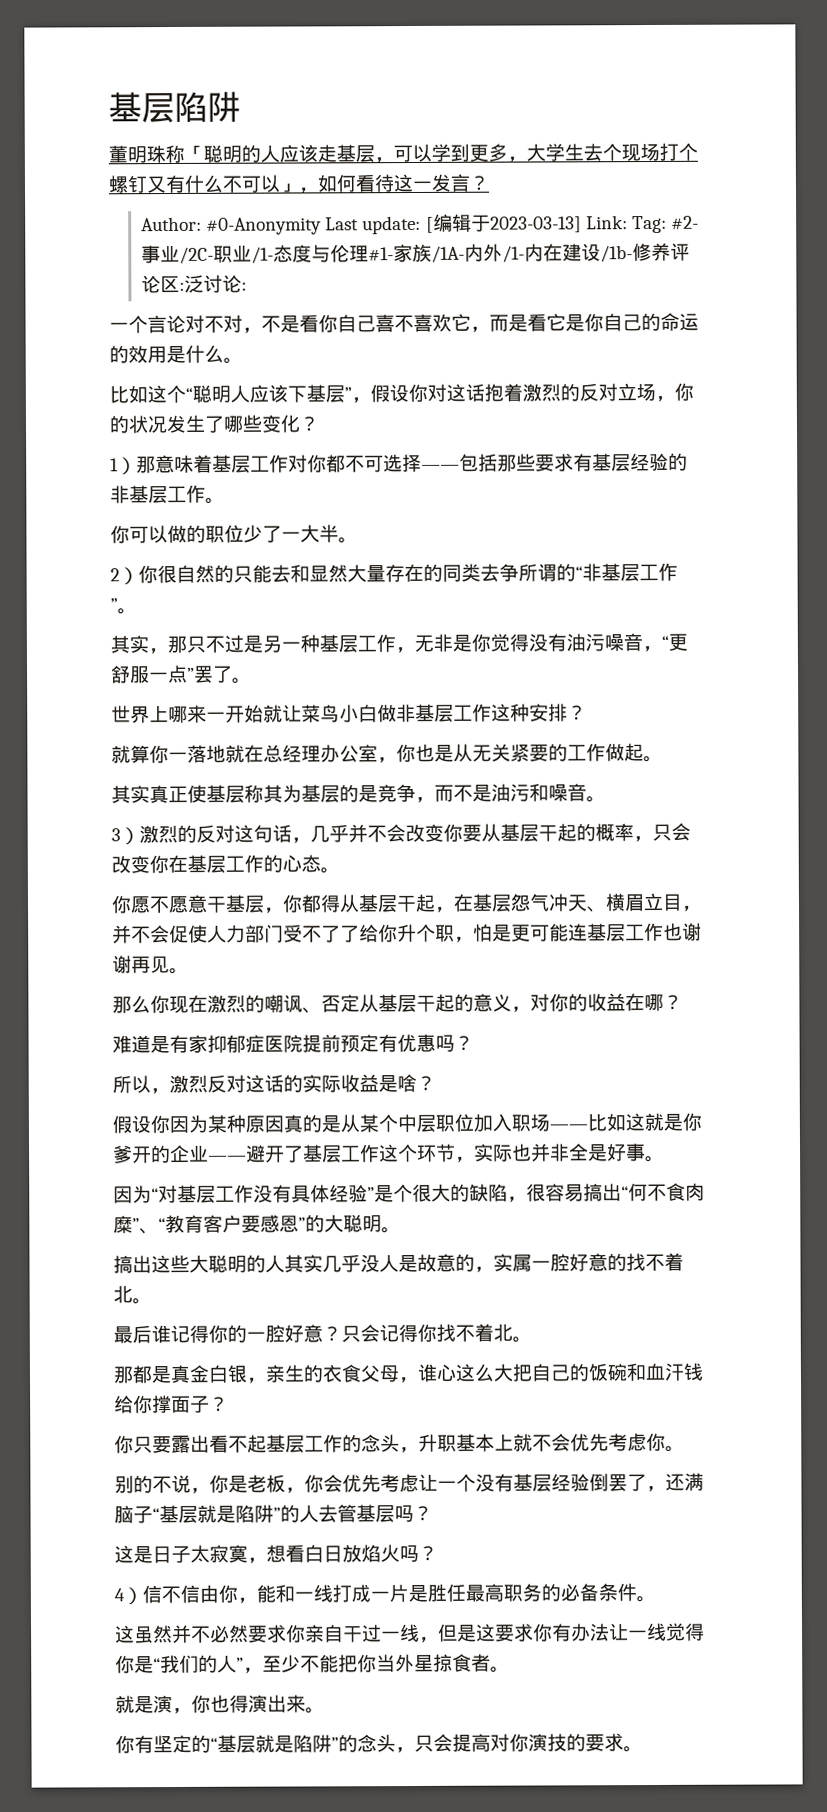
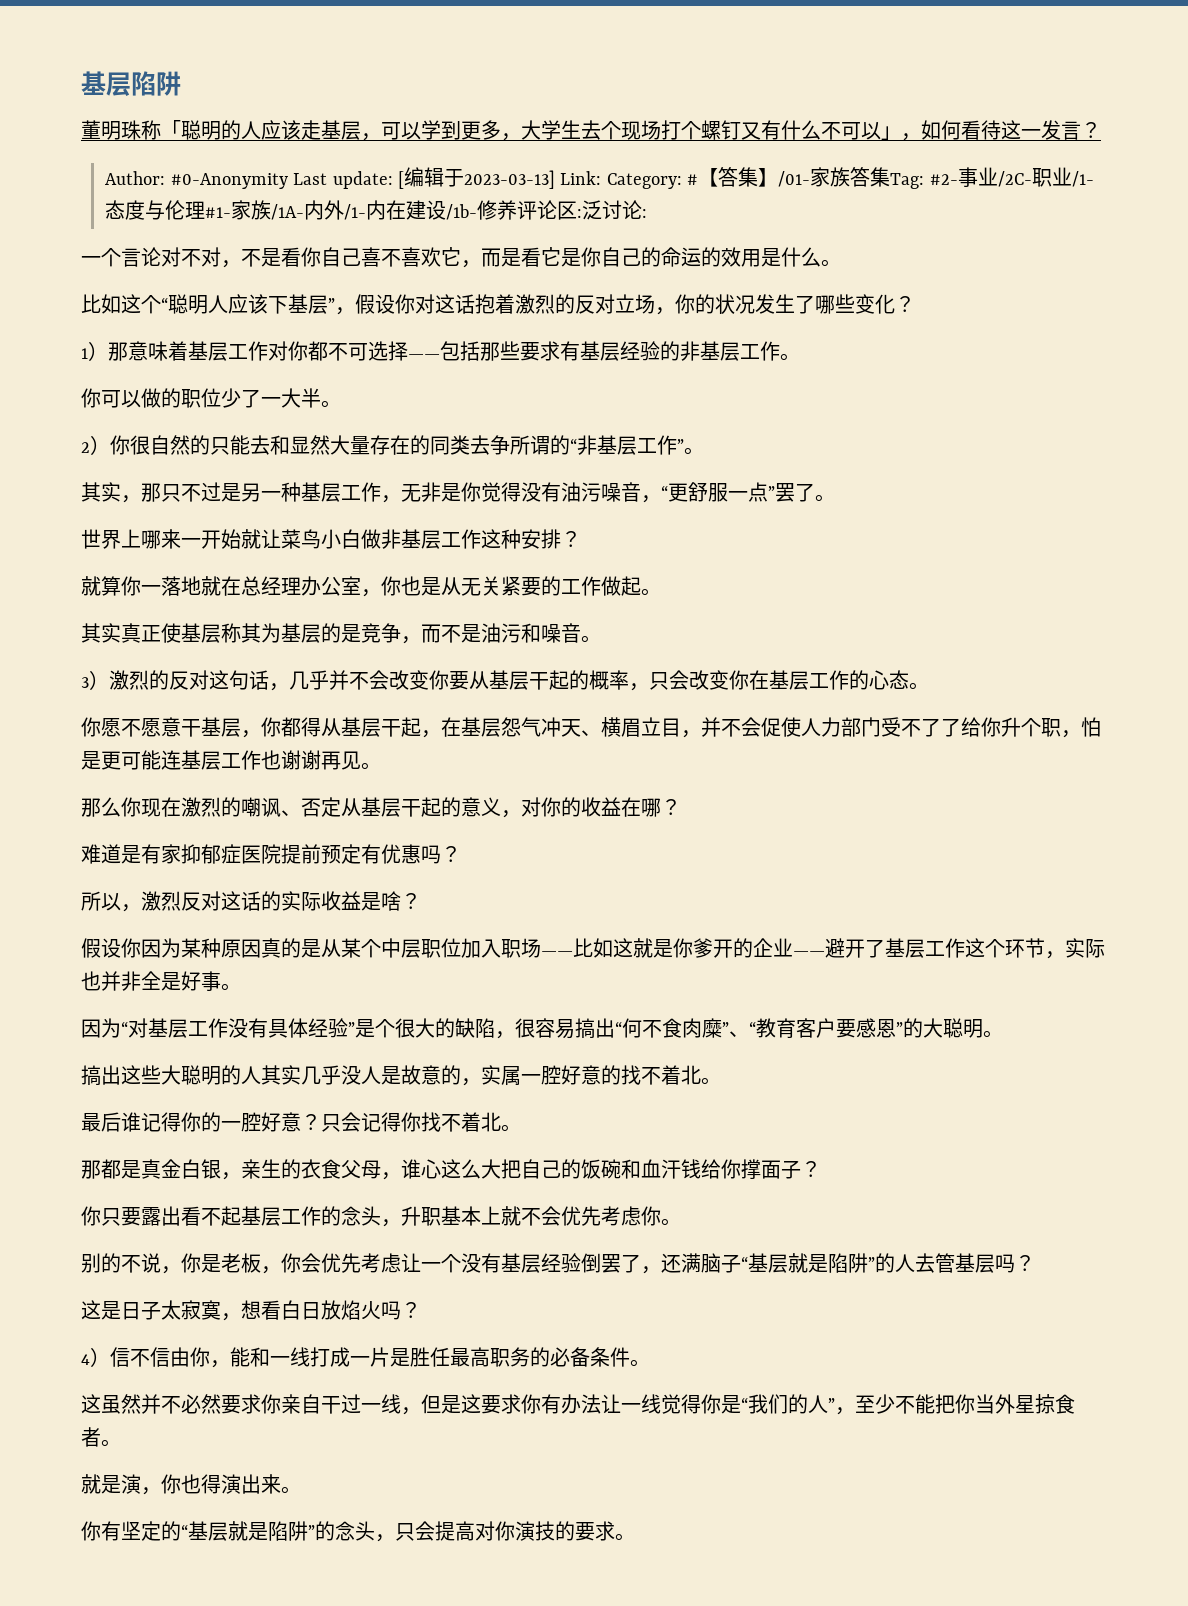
(628, 222) none -> [606,167,891,189] Category: #【答集】/01-家族答集

